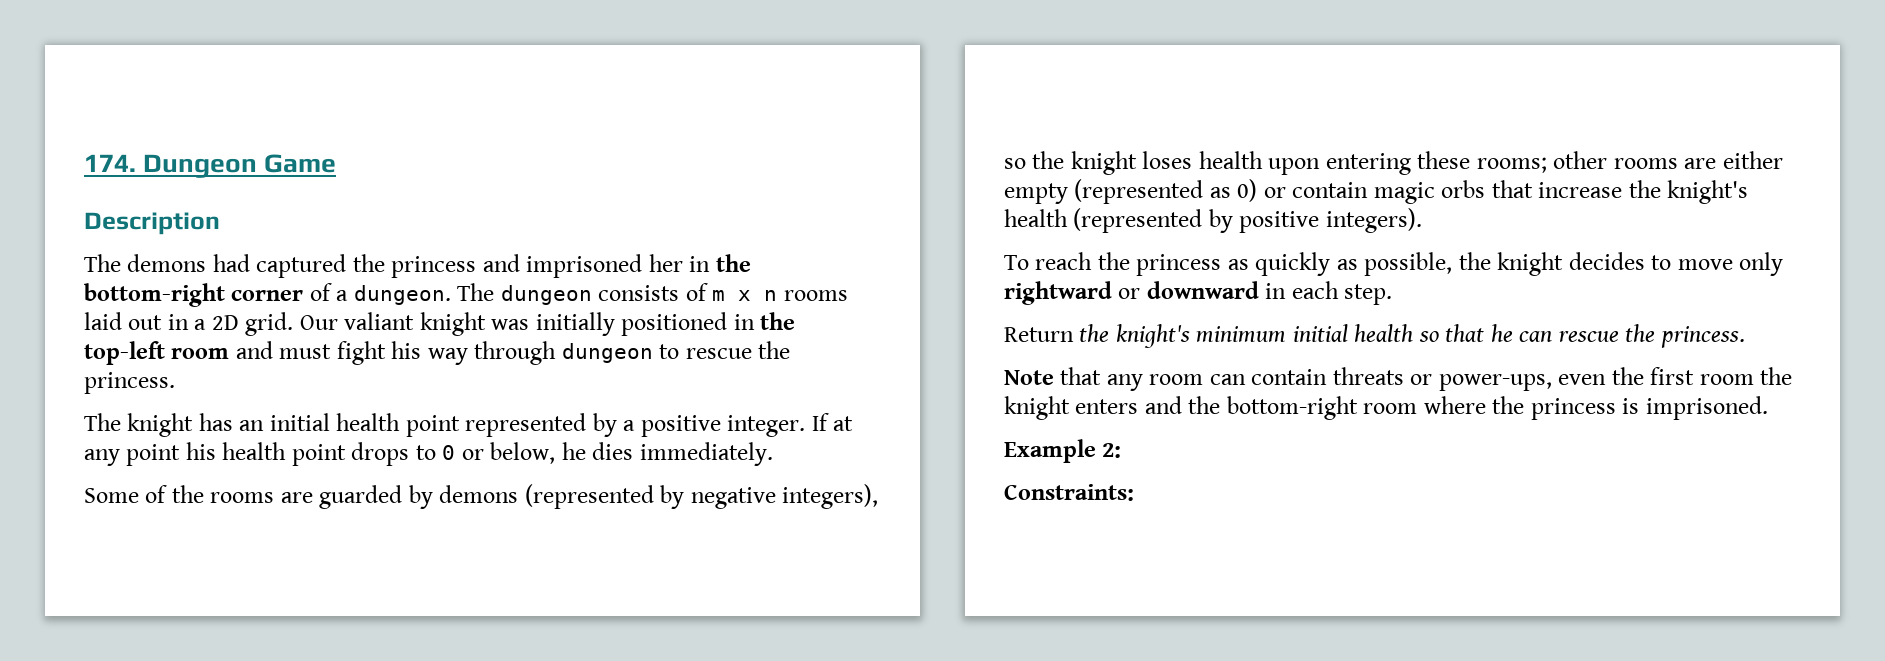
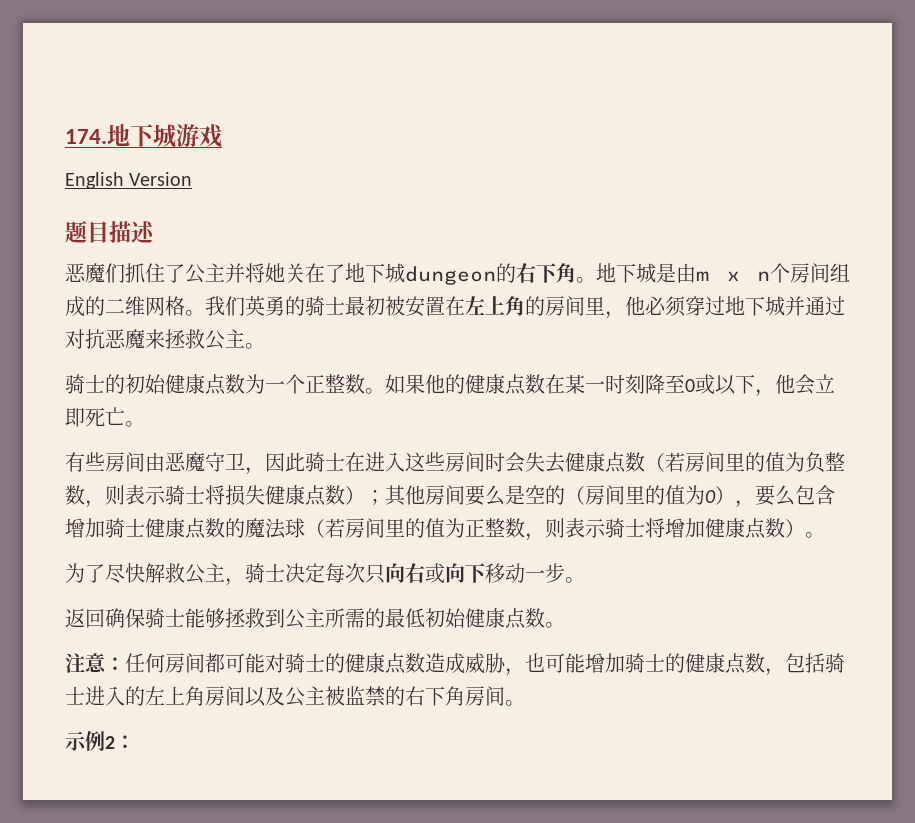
[143,154,337,178] [84,212,220,235] [84,254,751,278] [84,283,848,307] [84,312,796,336] [84,341,791,365] [84,372,175,394] [84,413,854,437] [84,442,773,466] [84,484,879,509] [1004,151,1783,175] [1004,179,1749,204] [1004,208,1422,233] [1004,252,1784,276] [1004,281,1393,305] [1004,324,1745,348] [1004,367,1793,391] [1004,396,1768,420] [1004,439,1122,463] [1004,484,1134,501] Dungeon Game // Description // The demons had captured the princess and imprisoned her in the bottom-right corner of a dungeon. The dungeon consists of m x n rooms laid out in a 2D grid. Our valiant knight was initially positioned in the top-left room and must fight his way through dungeon to rescue the princess. // The knight has an initial health point represented by a positive integer. If at any point his health point drops to 0 or below, he dies immediately. // Some of the rooms are guarded by demons (represented by negative integers), so the knight loses health upon entering these rooms; other rooms are either empty (represented as 0) or contain magic orbs that increase the knight's health (represented by positive integers). // To reach the princess as quickly as possible, the knight decides to move only rightward or downward in each step. // Return the knight's minimum initial health so that he can rescue the princess. // Note that any room can contain threats or power-ups, even the first room the knight enters and the bottom-right room where the princess is imprisoned. // Example 2: // Constraints: -> [107,124,222,148] [65,172,193,189] [65,220,155,243] [65,263,850,285] [65,296,845,319] [65,329,265,350] [65,374,835,397] [65,407,145,427] [65,452,845,475] [65,485,835,508] [65,518,825,541] [65,563,585,586] [65,608,565,629] [65,653,845,676] [65,686,525,707] [65,730,135,751] 地下城游戏 // English Version // 题目描述 // 恶魔们抓住了公主并将她关在了地下城dungeon的右下角。地下城是由m x n个房间组成的二维网格。我们英勇的骑士最初被安置在左上角的房间里，他必须穿过地下城并通过对抗恶魔来拯救公主。 // 骑士的初始健康点数为一个正整数。如果他的健康点数在某一时刻降至0或以下，他会立即死亡。 // 有些房间由恶魔守卫，因此骑士在进入这些房间时会失去健康点数（若房间里的值为负整数，则表示骑士将损失健康点数）；其他房间要么是空的（房间里的值为0），要么包含增加骑士健康点数的魔法球（若房间里的值为正整数，则表示骑士将增加健康点数）。 // 为了尽快解救公主，骑士决定每次只向右或向下移动一步。 // 返回确保骑士能够拯救到公主所需的最低初始健康点数。 // 注意：任何房间都可能对骑士的健康点数造成威胁，也可能增加骑士的健康点数，包括骑士进入的左上角房间以及公主被监禁的右下角房间。 // 示例2：

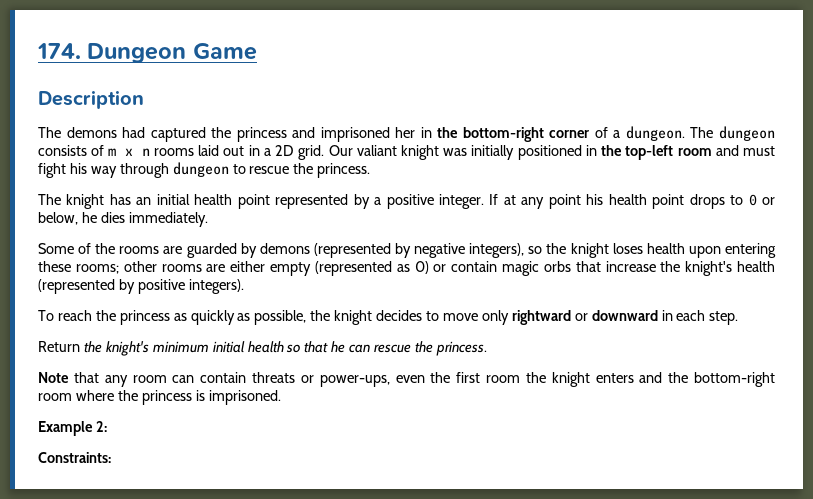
[107,124,222,148] [65,172,193,189] [65,220,155,243] [65,263,850,285] [65,296,845,319] [65,329,265,350] [65,374,835,397] [65,407,145,427] [65,452,845,475] [65,485,835,508] [65,518,825,541] [65,563,585,586] [65,608,565,629] [65,653,845,676] [65,686,525,707] [65,730,135,751] 地下城游戏 // English Version // 题目描述 // 恶魔们抓住了公主并将她关在了地下城dungeon的右下角。地下城是由m x n个房间组成的二维网格。我们英勇的骑士最初被安置在左上角的房间里，他必须穿过地下城并通过对抗恶魔来拯救公主。 // 骑士的初始健康点数为一个正整数。如果他的健康点数在某一时刻降至0或以下，他会立即死亡。 // 有些房间由恶魔守卫，因此骑士在进入这些房间时会失去健康点数（若房间里的值为负整数，则表示骑士将损失健康点数）；其他房间要么是空的（房间里的值为0），要么包含增加骑士健康点数的魔法球（若房间里的值为正整数，则表示骑士将增加健康点数）。 // 为了尽快解救公主，骑士决定每次只向右或向下移动一步。 // 返回确保骑士能够拯救到公主所需的最低初始健康点数。 // 注意：任何房间都可能对骑士的健康点数造成威胁，也可能增加骑士的健康点数，包括骑士进入的左上角房间以及公主被监禁的右下角房间。 // 示例2： -> [87,43,257,63] [38,90,144,109] [38,126,775,142] [38,145,775,160] [38,162,371,178] [38,194,776,209] [38,212,208,227] [38,243,776,258] [38,261,776,276] [38,279,244,294] [38,310,739,325] [38,341,487,356] [38,372,775,387] [38,390,281,405] [38,421,107,436] [38,452,111,463] Dungeon Game // Description // The demons had captured the princess and imprisoned her in the bottom-right corner of a dungeon. The dungeon consists of m x n rooms laid out in a 2D grid. Our valiant knight was initially positioned in the top-left room and must fight his way through dungeon to rescue the princess. // The knight has an initial health point represented by a positive integer. If at any point his health point drops to 0 or below, he dies immediately. // Some of the rooms are guarded by demons (represented by negative integers), so the knight loses health upon entering these rooms; other rooms are either empty (represented as 0) or contain magic orbs that increase the knight's health (represented by positive integers). // To reach the princess as quickly as possible, the knight decides to move only rightward or downward in each step. // Return the knight's minimum initial health so that he can rescue the princess. // Note that any room can contain threats or power-ups, even the first room the knight enters and the bottom-right room where the princess is imprisoned. // Example 2: // Constraints:

